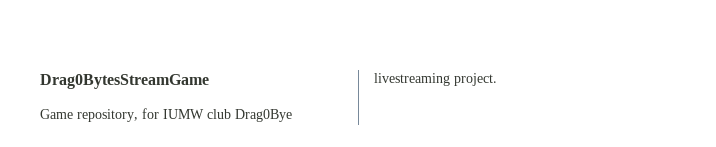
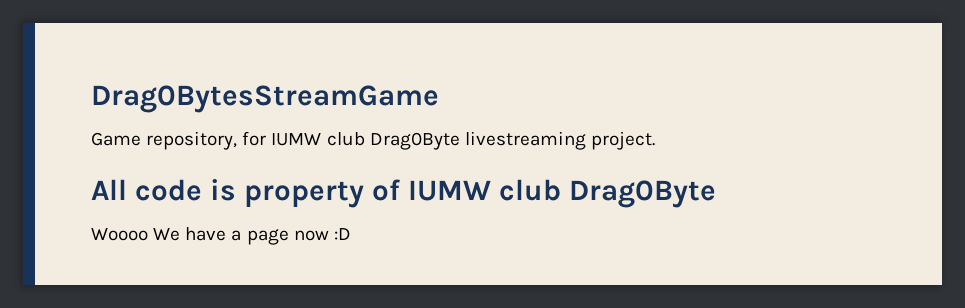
[235,109,292,122] Drag0Bye -> [369,132,460,150] Drag0Byte
(497, 79) none -> [91,179,716,208] [91,227,351,245] // All code is property of IUMW club Drag0Byte // Woooo We have a page now :D

